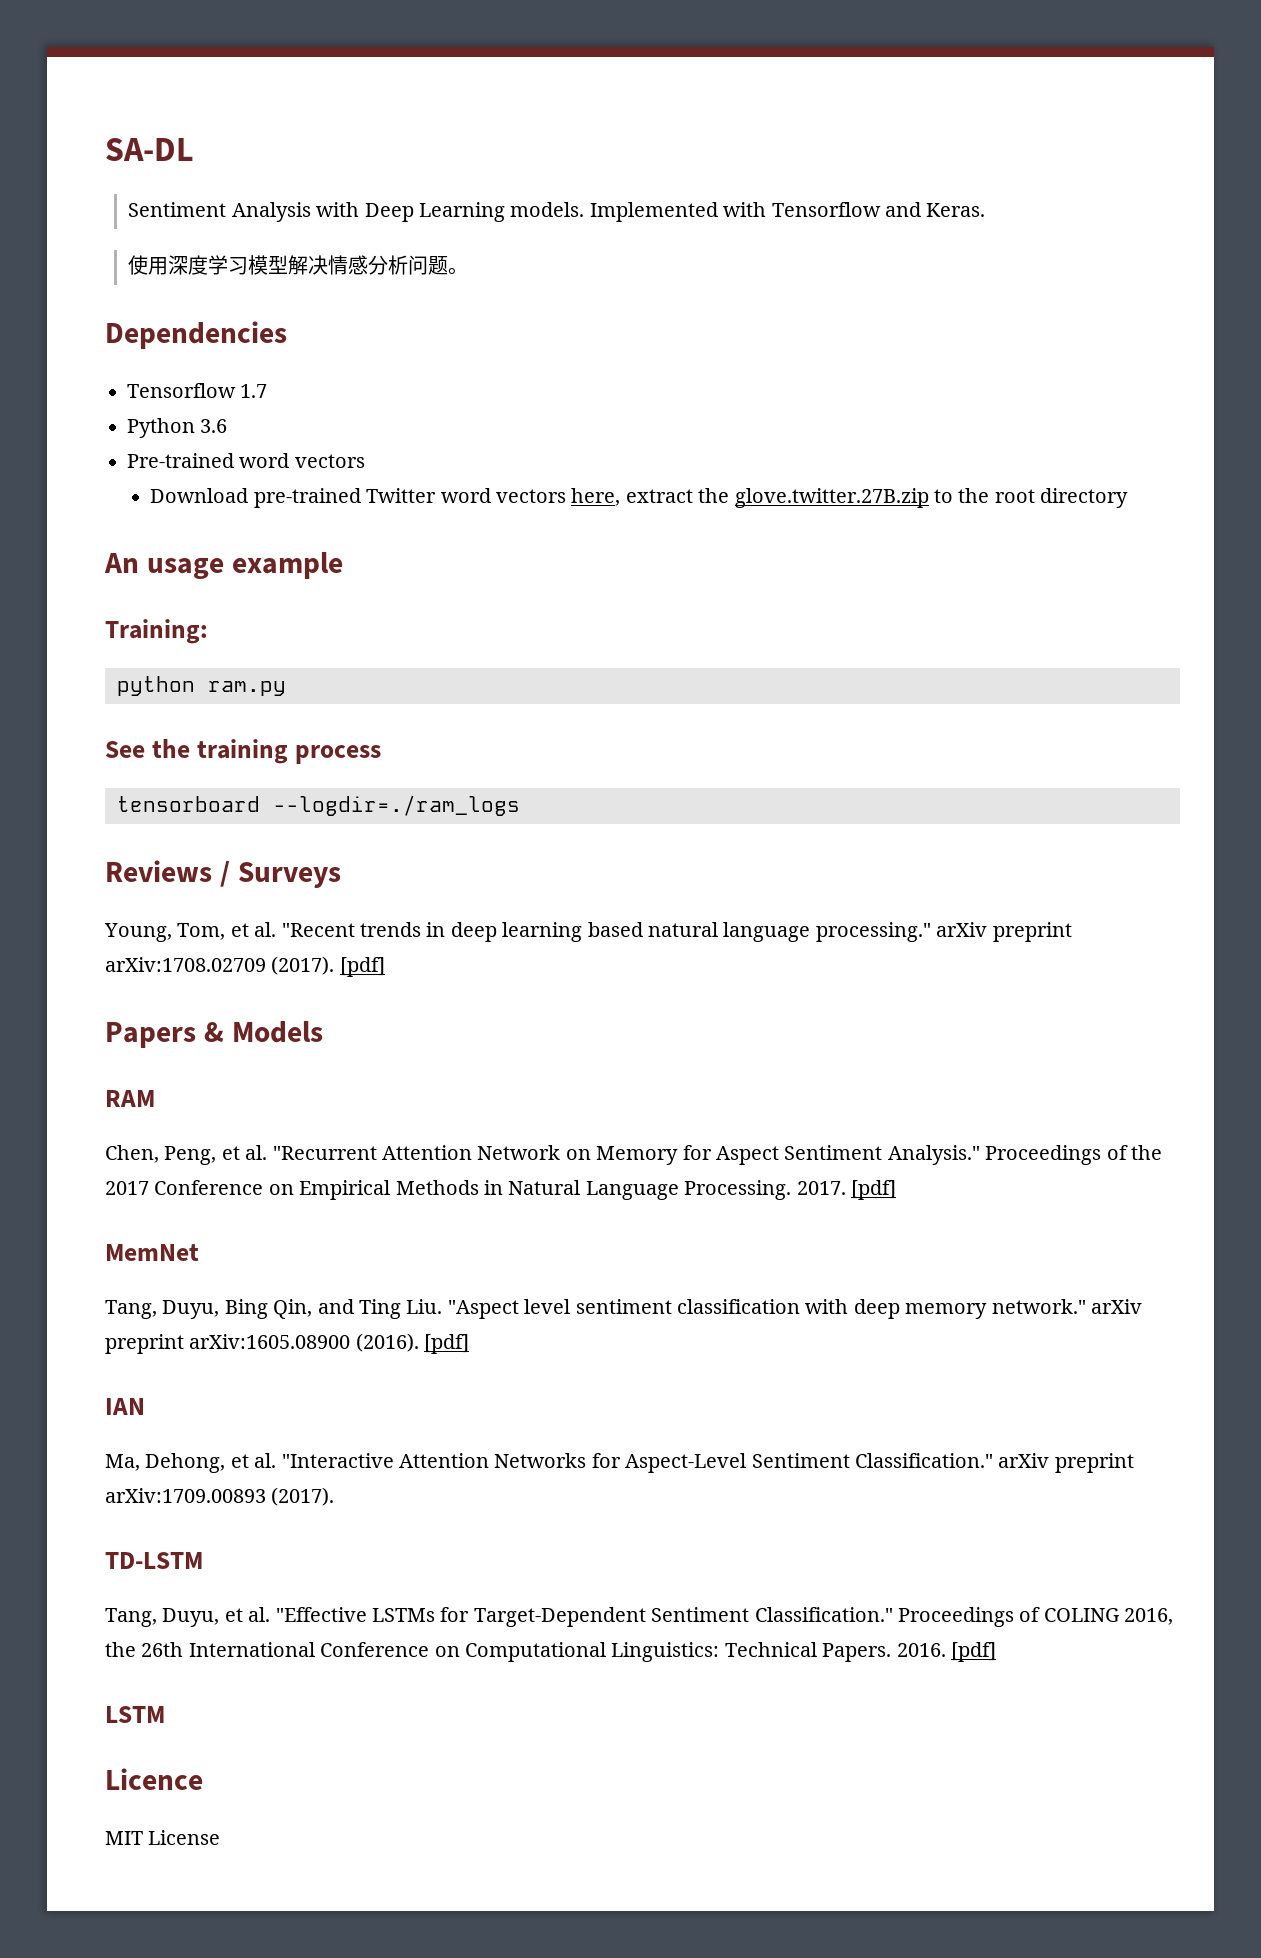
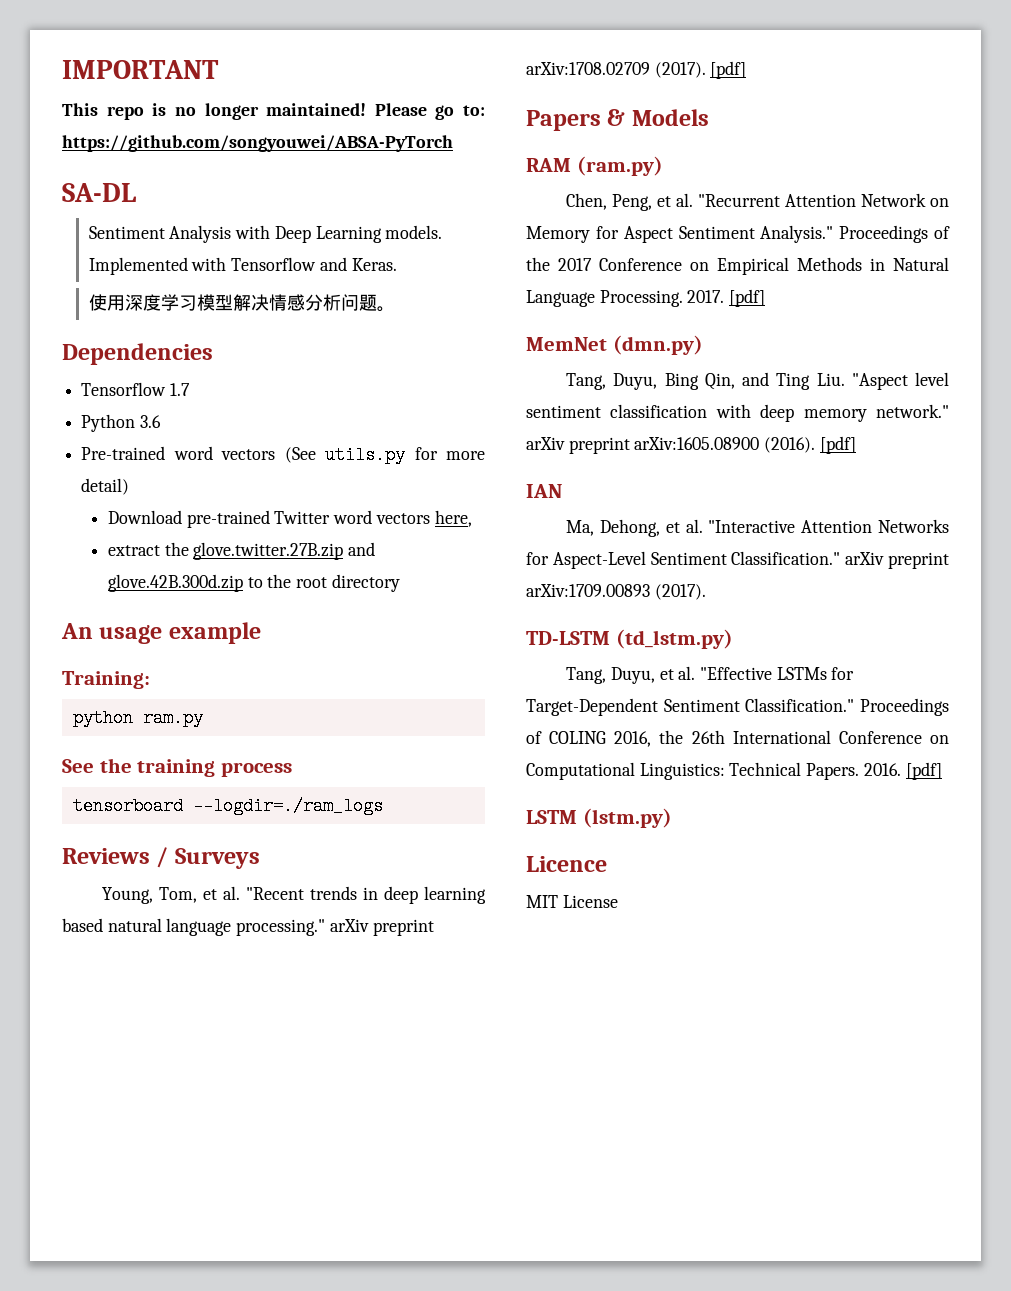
(105, 149) none -> [62,60,219,79] [62,103,485,120] [62,135,453,152] IMPORTANT // This repo is no longer maintained! Please go to: https://github.com/songyouwei/ABSA-PyTorch //
(365, 461) none -> [284,446,485,464] [81,478,130,495] (See utils.py for more detail)
(621, 497) none -> (472, 518) //
(929, 498) none -> [348,542,376,556] [107,574,243,592] and glove.42B.300d.zip
(155, 1098) none -> [576,156,663,176] (ram.py)
(199, 1252) none -> [612,335,703,355] (dmn.py)
(203, 1560) none -> [615,629,733,649] (td_lstm.py)
(165, 1714) none -> [582,808,672,828] (lstm.py)

